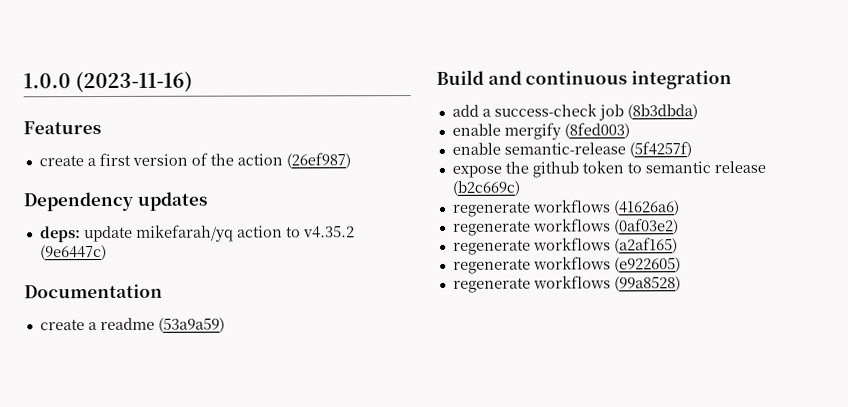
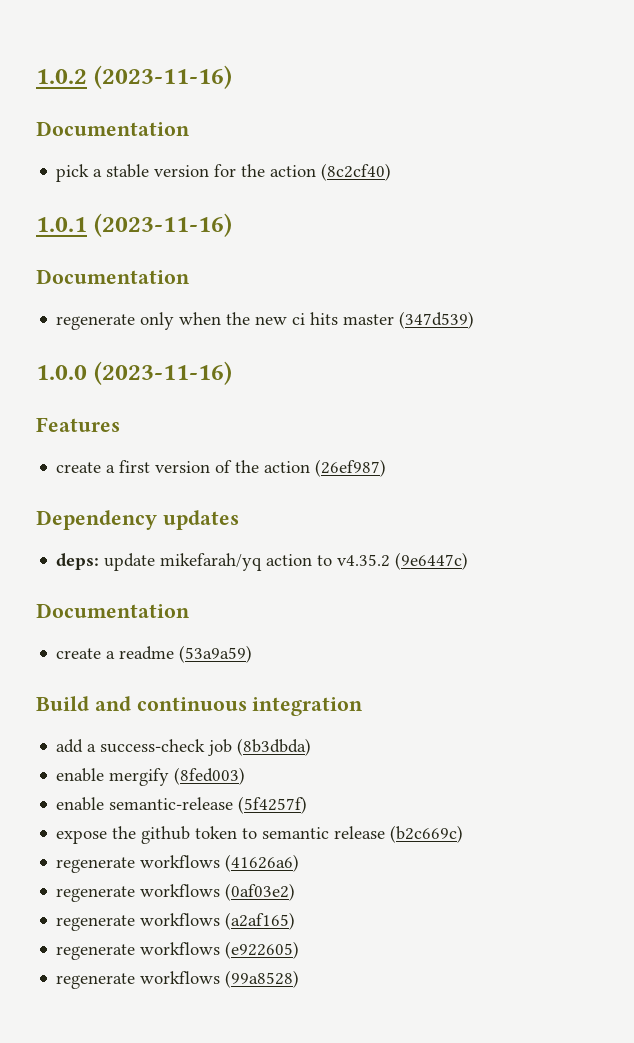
(23, 81) none -> [36,65,232,89] [36,121,190,136] [56,163,392,182] [36,213,232,237] [36,269,190,284] [56,311,475,330] 1.0.2 (2023-11-16) // Documentation // pick a stable version for the action (8c2cf40) // 1.0.1 (2023-11-16) // Documentation // regenerate only when the new ci hits master (347d539) //

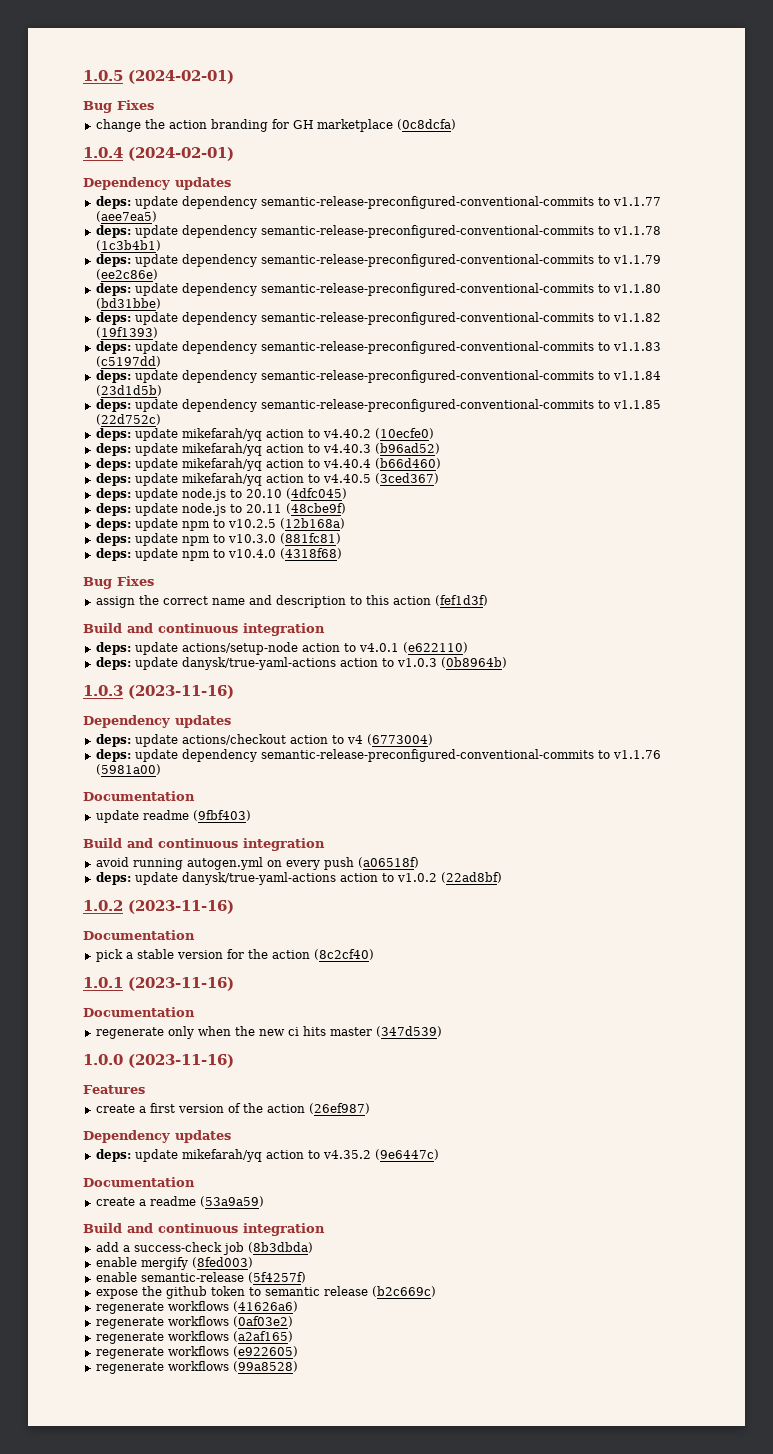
(36, 76) none -> [83,70,234,84] [83,100,154,113] [95,119,456,132] [83,147,234,161] [83,177,231,190] [95,196,661,209] [95,211,157,222] [95,225,661,238] [95,240,161,251] [95,254,661,267] [95,269,158,280] [95,283,661,296] [95,298,161,309] [95,312,661,325] [95,327,158,338] [95,341,661,354] [95,356,161,367] [95,370,661,383] [95,385,162,396] [95,399,661,412] [95,414,161,425] [95,428,434,441] [95,443,440,456] [95,458,441,471] [95,473,439,486] [95,488,347,501] [95,503,346,516] [95,518,345,531] [95,533,341,546] [95,548,342,561] [83,576,154,589] [95,595,488,608] [83,623,325,636] [95,642,468,655] [95,657,507,670] [83,685,234,699] [83,715,231,728] [95,734,433,747] [95,749,661,762] [95,764,161,775] [83,791,195,801] [95,810,251,823] [83,838,325,851] [95,857,419,870] [95,872,502,885] 1.0.5 (2024-02-01) // Bug Fixes // change the action branding for GH marketplace (0c8dcfa) // 1.0.4 (2024-02-01) // Dependency updates // deps: update dependency semantic-release-preconfigured-conventional-commits to v1.1.77 (aee7ea5) // deps: update dependency semantic-release-preconfigured-conventional-commits to v1.1.78 (1c3b4b1) // deps: update dependency semantic-release-preconfigured-conventional-commits to v1.1.79 (ee2c86e) // deps: update dependency semantic-release-preconfigured-conventional-commits to v1.1.80 (bd31bbe) // deps: update dependency semantic-release-preconfigured-conventional-commits to v1.1.82 (19f1393) // deps: update dependency semantic-release-preconfigured-conventional-commits to v1.1.83 (c5197dd) // deps: update dependency semantic-release-preconfigured-conventional-commits to v1.1.84 (23d1d5b) // deps: update dependency semantic-release-preconfigured-conventional-commits to v1.1.85 (22d752c) // deps: update mikefarah/yq action to v4.40.2 (10ecfe0) // deps: update mikefarah/yq action to v4.40.3 (b96ad52) // deps: update mikefarah/yq action to v4.40.4 (b66d460) // deps: update mikefarah/yq action to v4.40.5 (3ced367) // deps: update node.js to 20.10 (4dfc045) // deps: update node.js to 20.11 (48cbe9f) // deps: update npm to v10.2.5 (12b168a) // deps: update npm to v10.3.0 (881fc81) // deps: update npm to v10.4.0 (4318f68) // Bug Fixes // assign the correct name and description to this action (fef1d3f) // Build and continuous integration // deps: update actions/setup-node action to v4.0.1 (e622110) // deps: update danysk/true-yaml-actions action to v1.0.3 (0b8964b) // 1.0.3 (2023-11-16) // Dependency updates // deps: update actions/checkout action to v4 (6773004) // deps: update dependency semantic-release-preconfigured-conventional-commits to v1.1.76 (5981a00) // Documentation // update readme (9fbf403) // Build and continuous integration // avoid running autogen.yml on every push (a06518f) // deps: update danysk/true-yaml-actions action to v1.0.2 (22ad8bf) //

